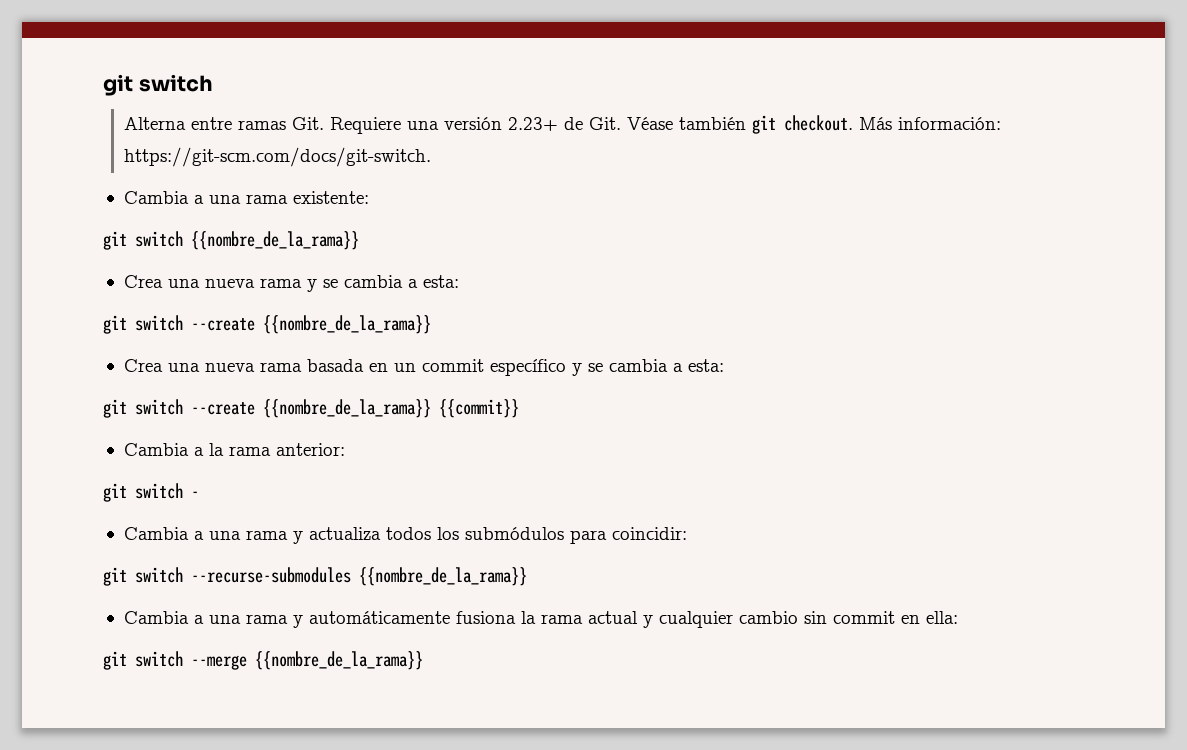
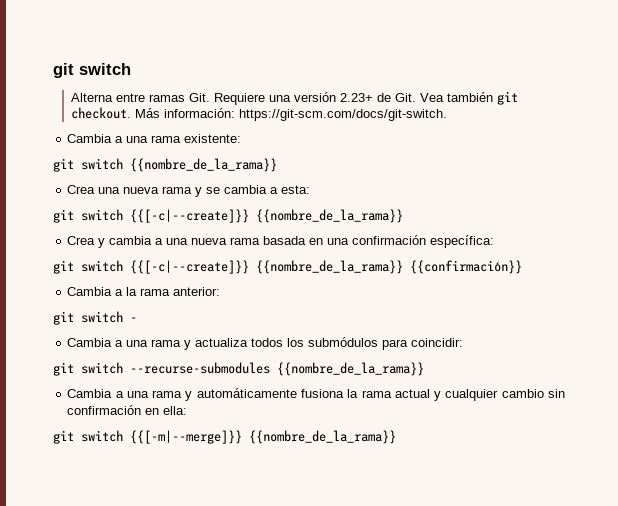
[627,117,674,130] Véase -> [420,93,445,102] Vea
[191,315,431,334] [123,359,163,372] --create {{nombre_de_la_rama}} // Crea -> [130,209,403,223] [67,236,164,248] {{[-c|--create]}} {{nombre_de_la_rama}} // Crea y cambia a
[393,359,724,376] [103,399,519,418] un commit específico y se cambia a esta: // git switch --create {{nombre_de_la_rama}} {{commit}} -> [327,235,495,248] [53,260,522,274] una confirmación específica: // git switch {{[-c|--create]}} {{nombre_de_la_rama}} {{confirmación}}
[832,611,895,624] commit -> [67,405,142,415] confirmación
[191,655,247,670] --merge -> [130,430,242,444] {{[-m|--merge]}}

